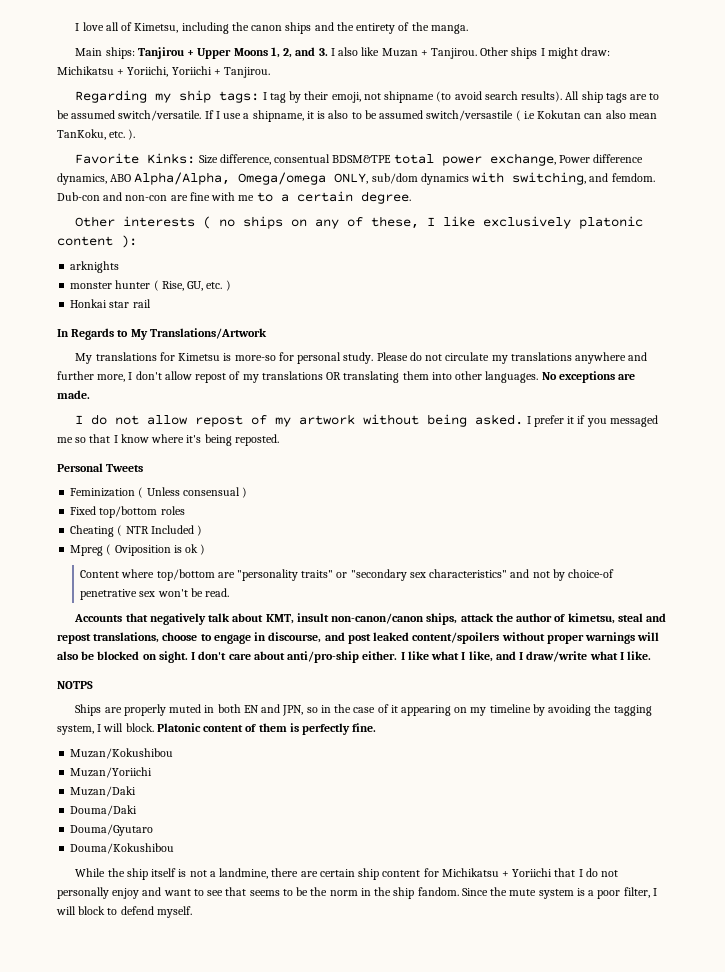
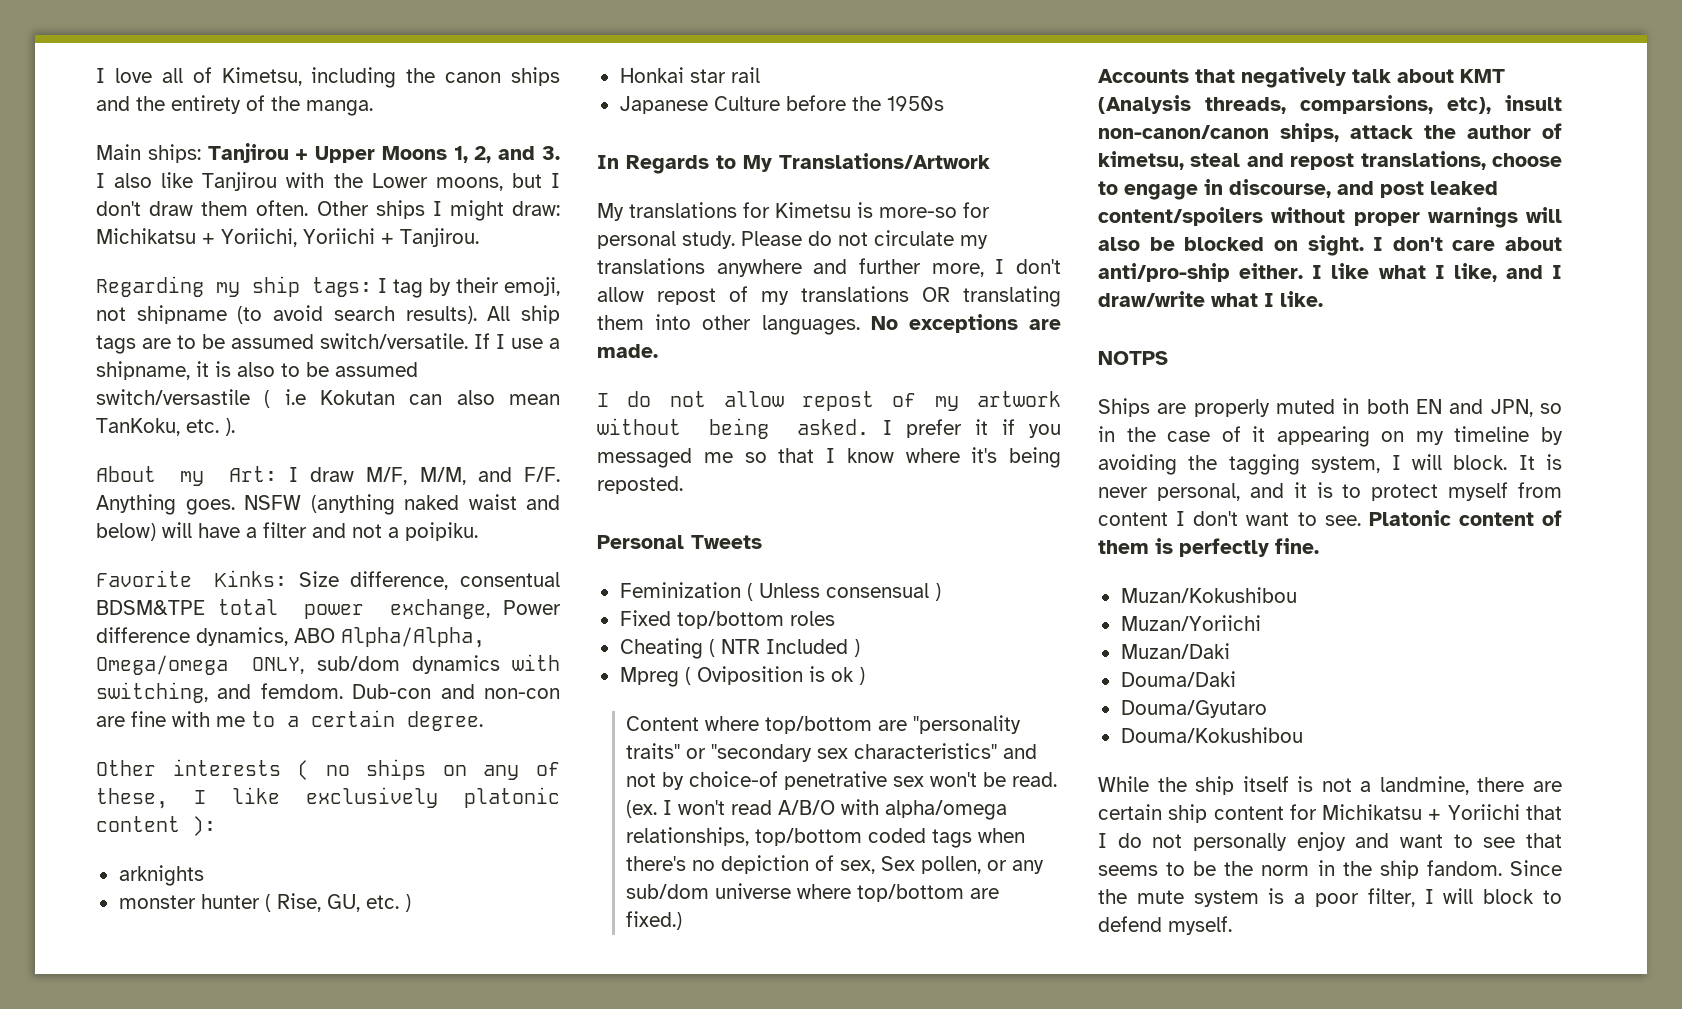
[381,48,478,59] Muzan + Tanjirou. -> [202,172,560,191] [96,200,309,216] Tanjirou with the Lower moons, but I don't draw them often.
(136, 134) none -> [96,466,560,486] [96,494,560,515] [96,522,478,541] // About my Art: I draw M/F, M/M, and F/F. Anything goes. NSFW (anything naked waist and below) will have a filter and not a poipiku.
(151, 303) none -> [619,95,944,114] // Japanese Culture before the 1950s
(229, 592) none -> [626,799,1008,820] [626,827,1026,848] [626,855,1045,874] [626,883,1000,902] [626,911,683,930] (ex. I won't read A/B/O with alpha/omega relationships, top/bottom coded tags when there's no depiction of sex, Sex pollen, or any sub/dom universe where top/bottom are fixed.)
[265,614,294,624] KMT, -> [1460,69,1505,83] [1098,95,1491,114] KMT (Analysis threads, comparsions, etc),
(154, 727) none -> [1518,454,1562,470] [1098,482,1562,501] [1098,511,1361,526] It is never personal, and it is to protect myself from content I don't want to see.

